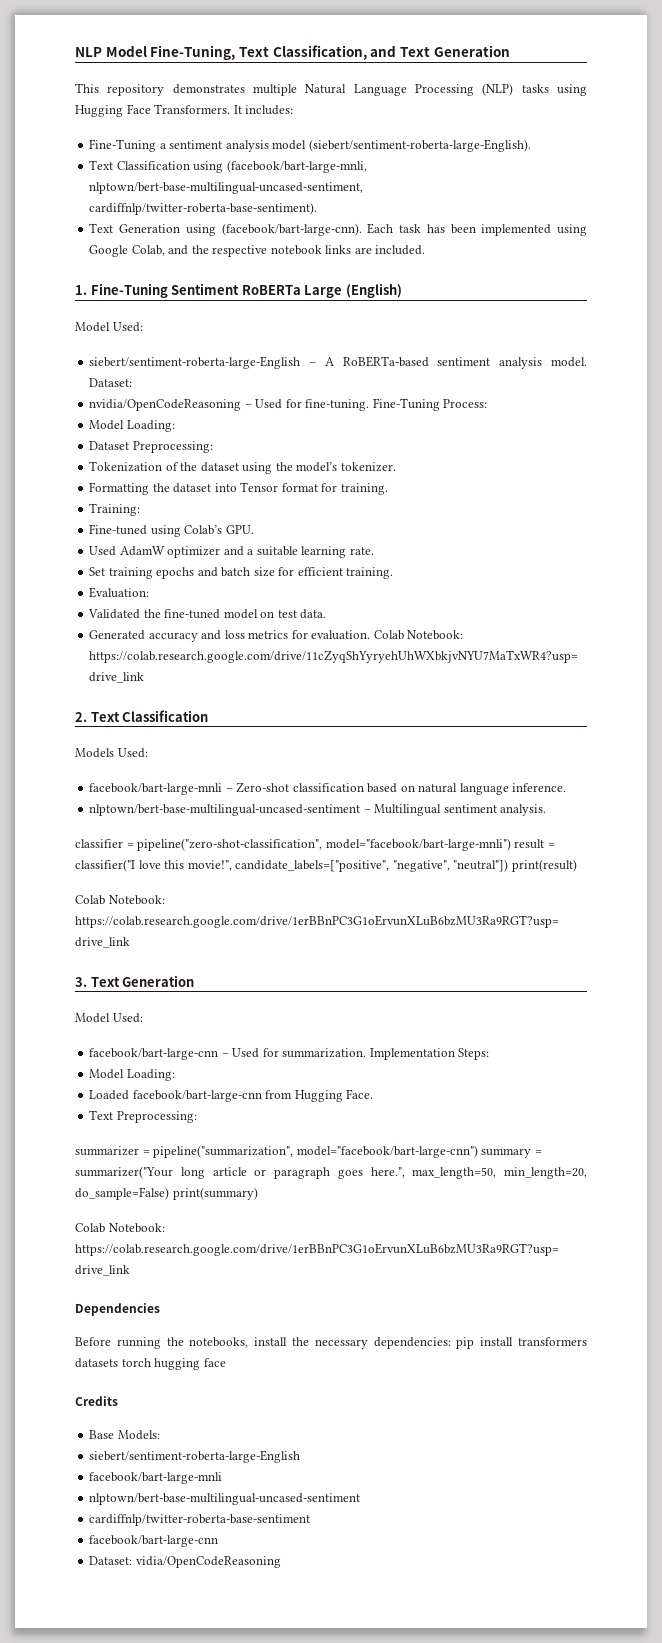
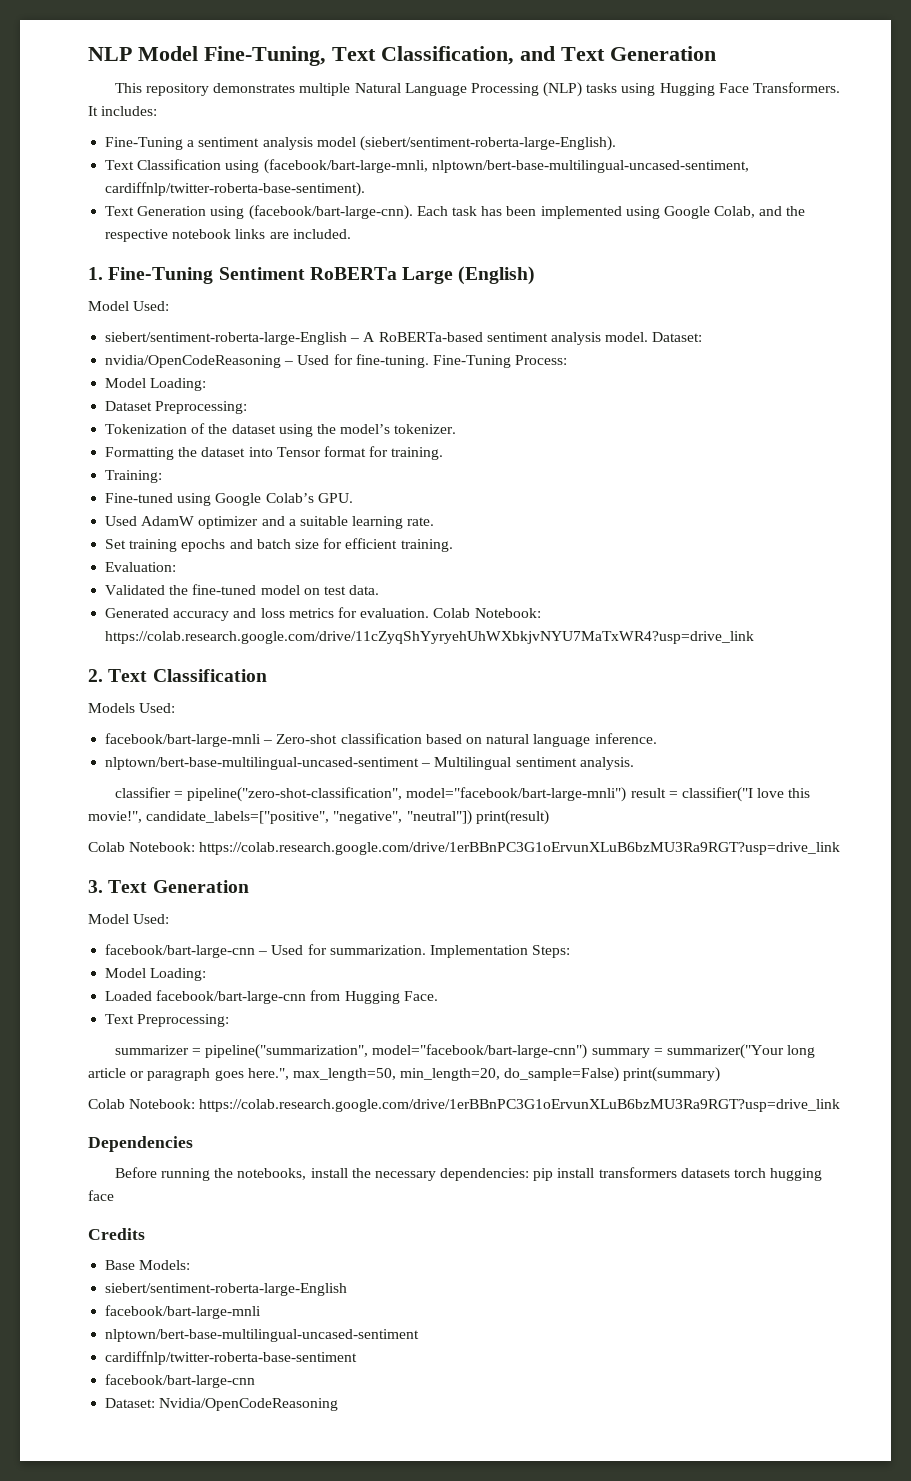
(181, 531) none -> [215,493,262,506] Google
[135,1556,281,1568] vidia/OpenCodeReasoning -> [159,1398,339,1411] Nvidia/OpenCodeReasoning

